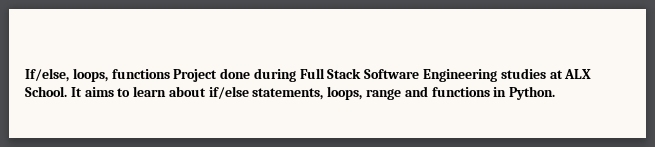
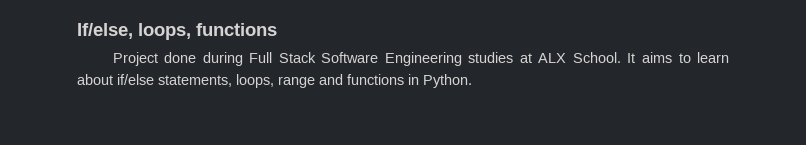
(170, 74) none -> (277, 29) //

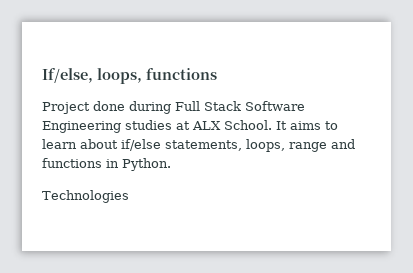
(472, 81) none -> [42,190,129,203] // Technologies

